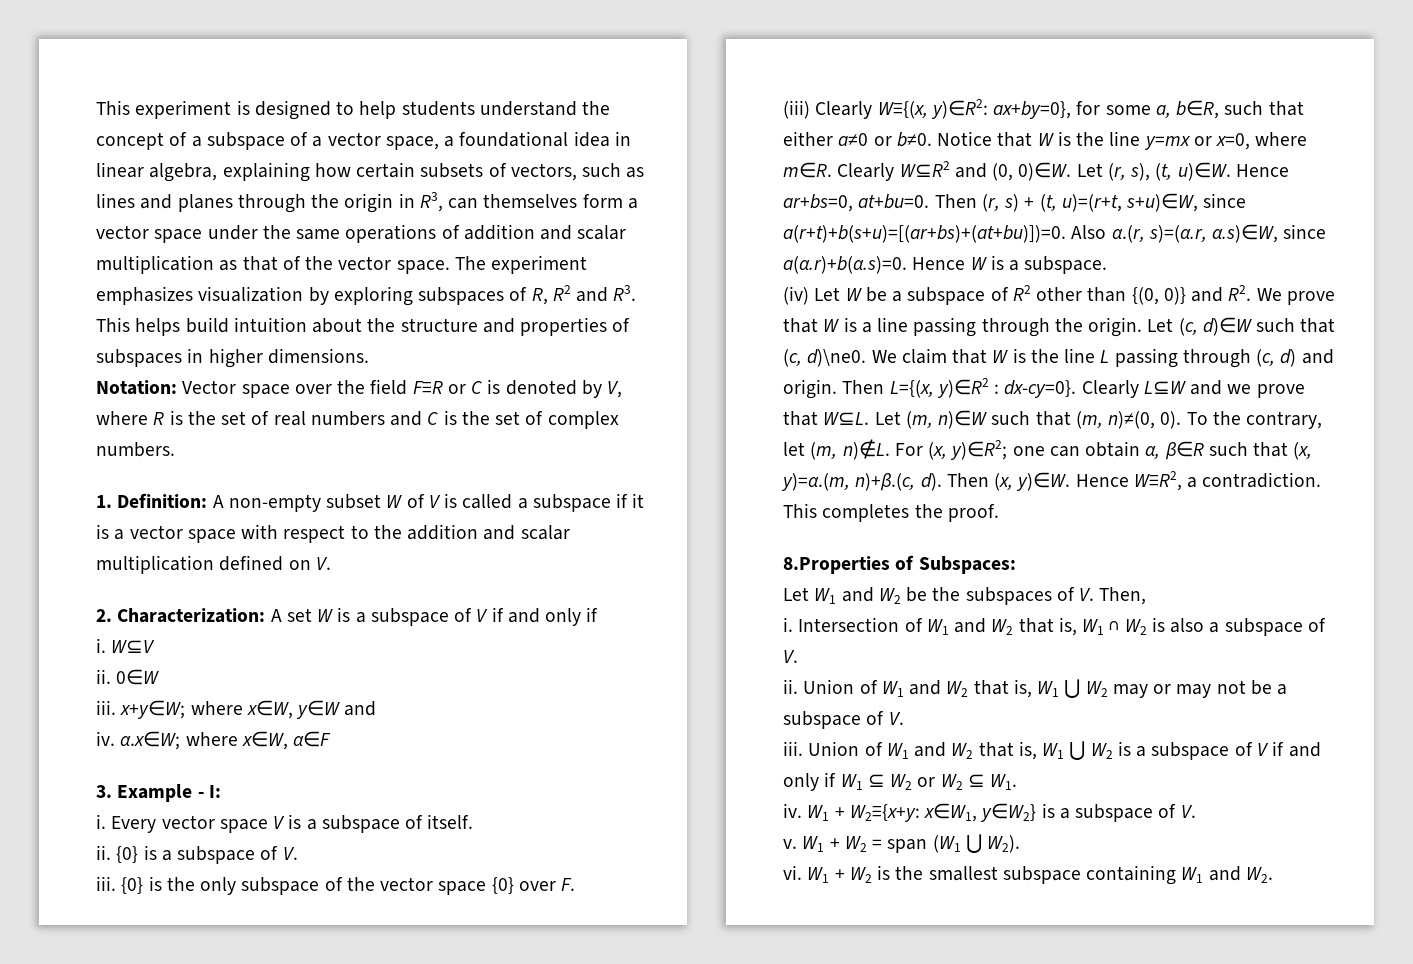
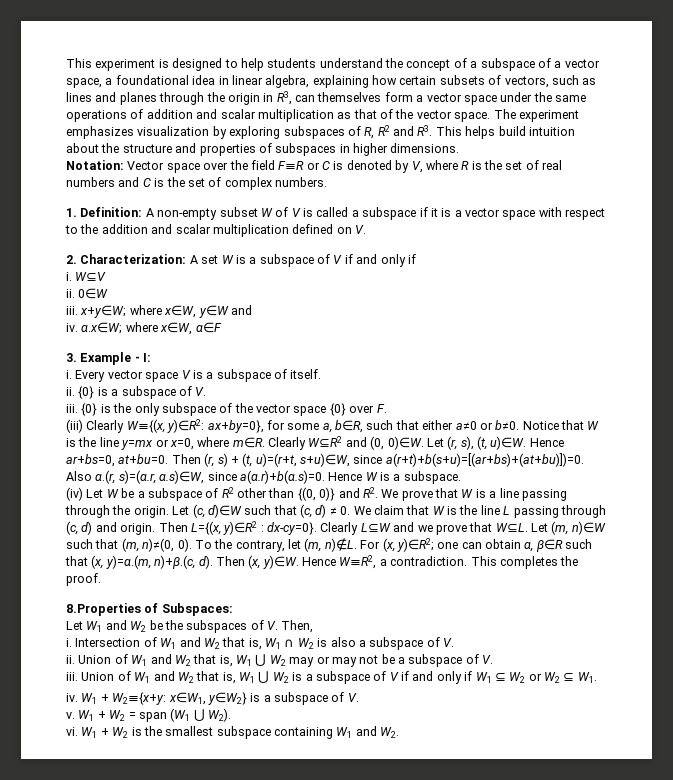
[807,349,867,367] d)\ne0. -> [315,504,351,518] d) ≠ 0.

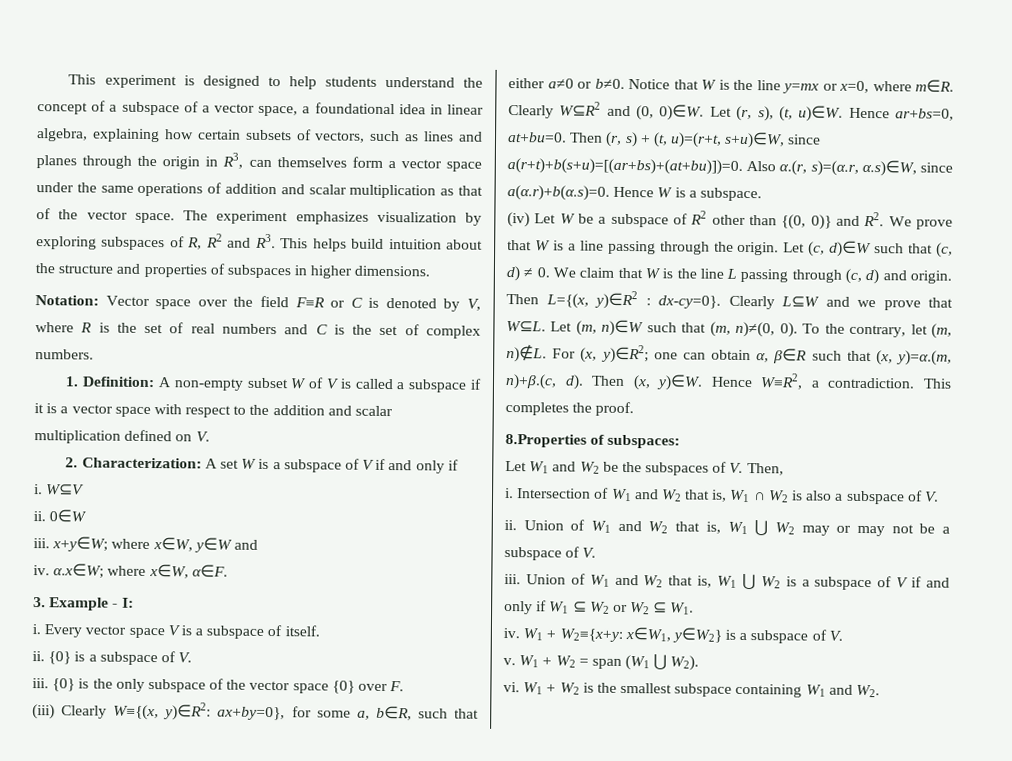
[195,322,222,333] α∈F -> [191,564,228,578] α∈F.
[161,603,233,616] Subspaces: -> [607,434,681,449] subspaces:

